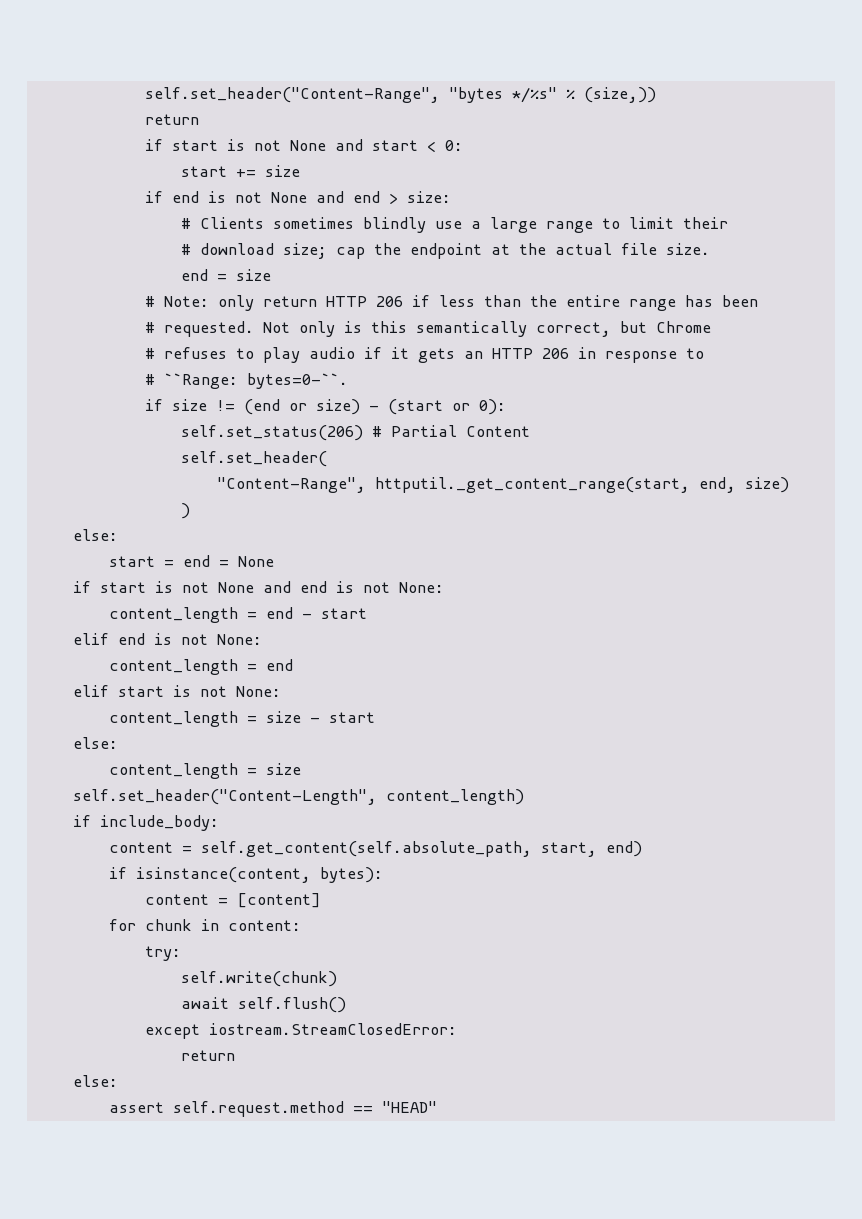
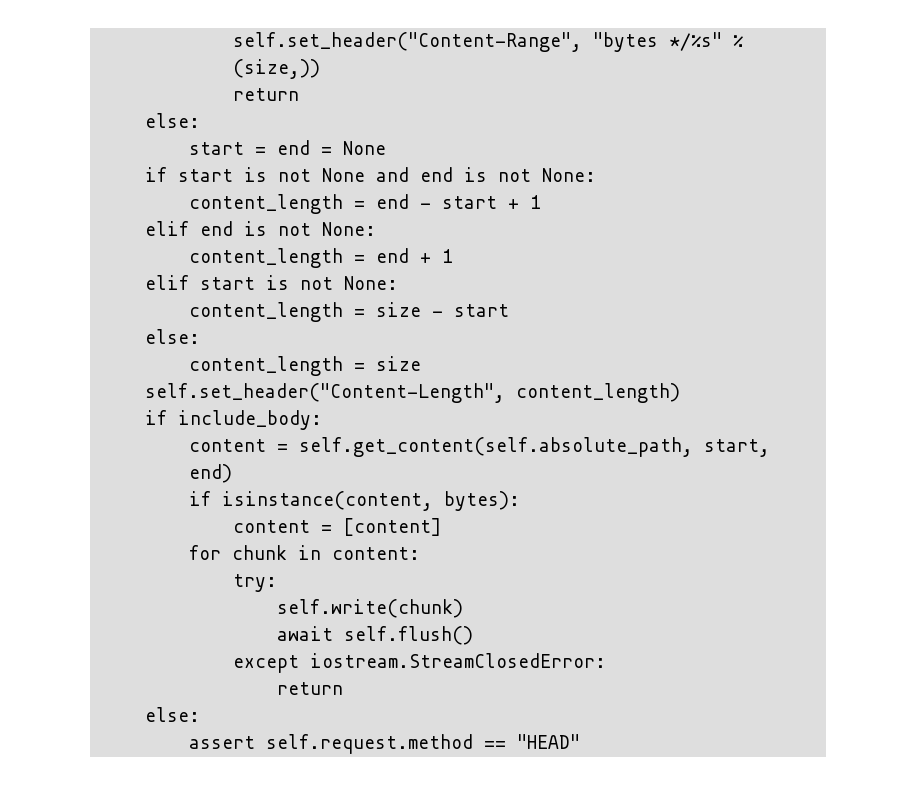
[144,139,463,152] [180,165,300,177] [144,191,451,204] [180,217,728,233] [180,243,710,259] [180,269,271,281] [144,295,758,311] [144,321,711,337] [144,347,704,363] [144,373,348,389] [144,399,506,415] [180,425,530,441] [180,451,327,467] [216,477,789,493] [180,503,190,519] // if start is not None and start < 0: // start += size // if end is not None and end > size: // # Clients sometimes blindly use a large range to limit their // # download size; cap the endpoint at the actual file size. // end = size // # Note: only return HTTP 206 if less than the entire range has been // # requested. Not only is this semantically correct, but Chrome // # refuses to play audio if it gets an HTTP 206 in response to // # ``Range: bytes=0-``. // if size != (end or size) - (start or 0): // self.set_status(206) # Partial Content // self.set_header( // "Content-Range", httputil._get_content_range(start, end, size) // ) -> (299, 94) none
(367, 613) none -> [507,195,541,209] + 1
(293, 665) none -> [419,249,453,263] + 1

